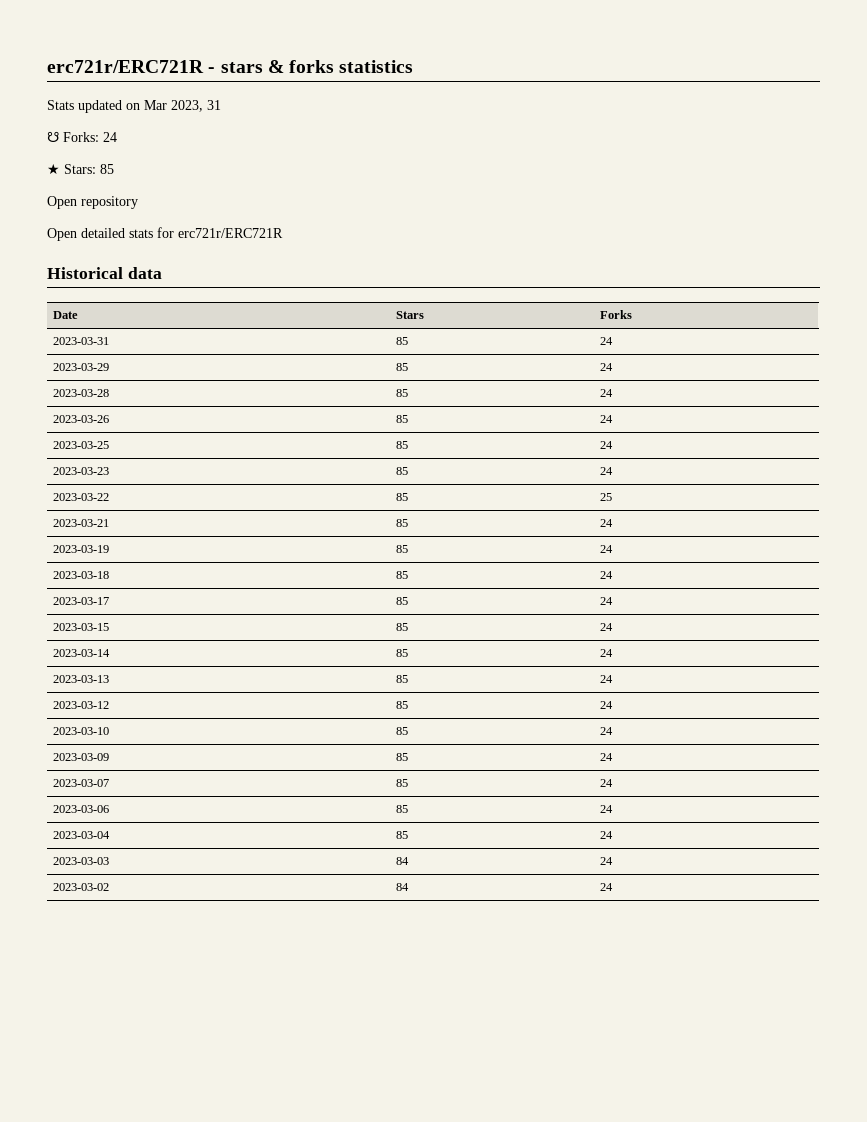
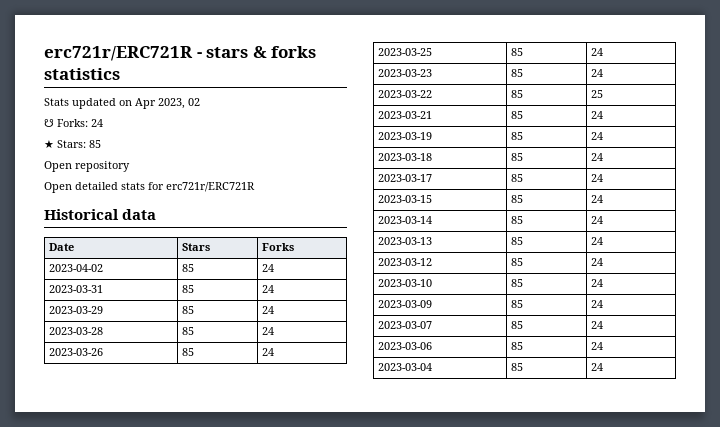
[144,100,221,112] Mar 2023, 31 -> [135,98,200,109] Apr 2023, 02
(633, 314) none -> [48,264,103,272] [181,264,194,272] [261,264,274,272] // 2023-04-02 | 85 | 24
[53,857,110,865] [396,857,410,865] [600,857,614,865] [53,883,110,891] [396,883,410,891] [600,883,614,891] // 2023-03-03 | 84 | 24 // 2023-03-02 | 84 | 24 -> (603, 367) none

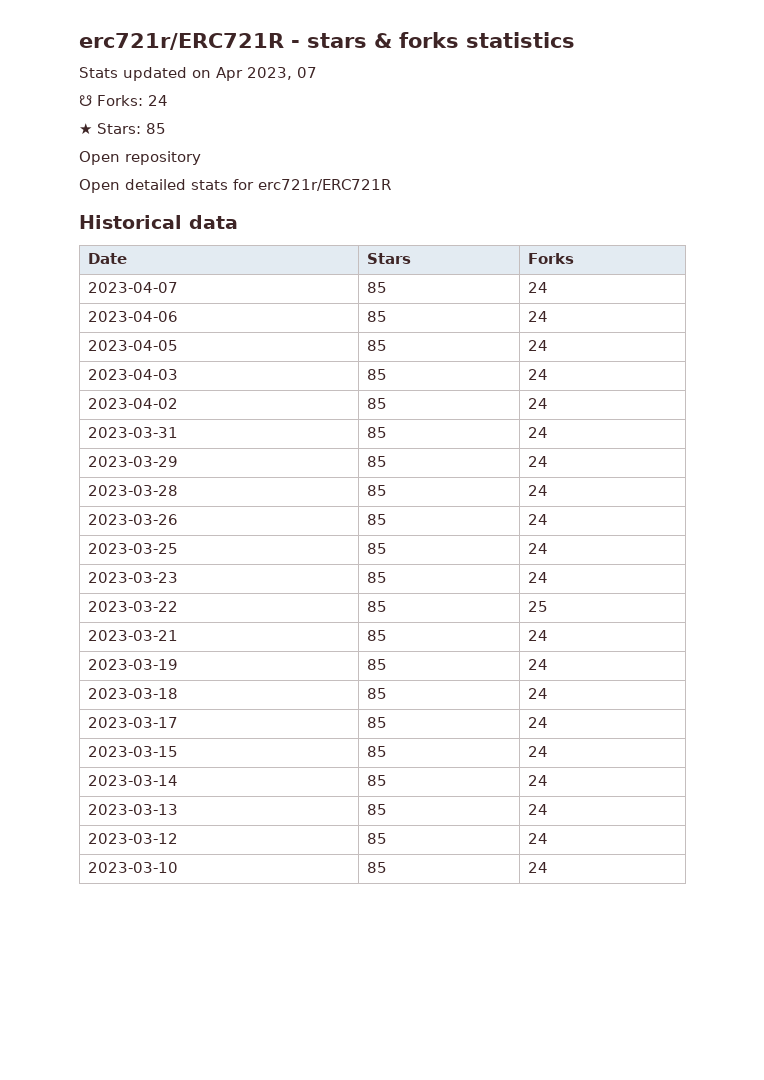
[188,98,200,106] 02 -> [297,67,317,78] 07
(294, 247) none -> [87,282,178,293] [366,282,387,293] [527,282,548,293] [87,311,178,322] [366,311,387,322] [527,311,548,322] [87,340,178,351] [366,340,387,351] [527,340,548,351] [87,369,178,380] [366,369,387,380] [527,369,548,380] // 2023-04-07 | 85 | 24 // 2023-04-06 | 85 | 24 // 2023-04-05 | 85 | 24 // 2023-04-03 | 85 | 24
[377,300,432,308] [510,300,523,308] [590,300,603,308] [377,321,432,329] [510,321,523,329] [590,321,603,329] [377,342,432,350] [510,342,523,350] [590,342,603,350] [377,363,432,371] [510,363,523,371] [590,363,603,371] // 2023-03-09 | 85 | 24 // 2023-03-07 | 85 | 24 // 2023-03-06 | 85 | 24 // 2023-03-04 | 85 | 24 -> (548, 867) none

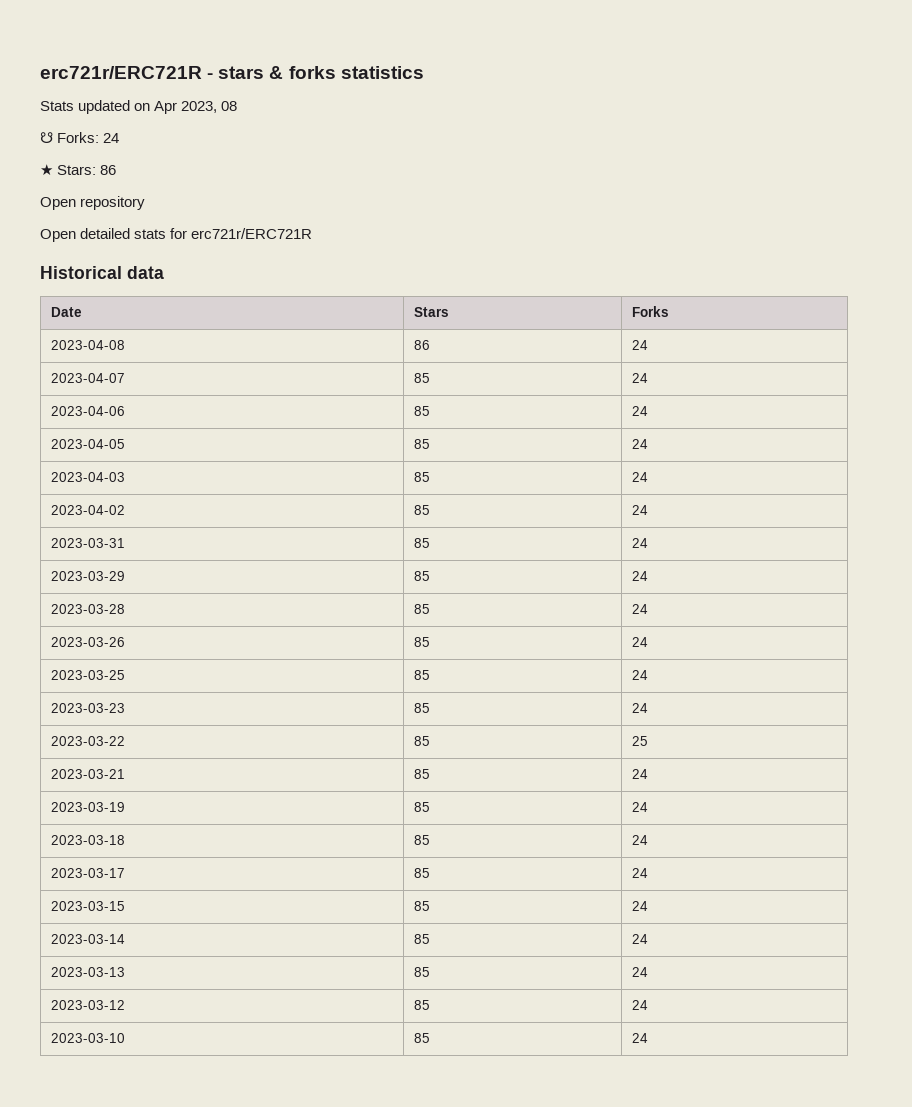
[297,67,317,78] 07 -> [221,101,238,111] 08
[146,123,166,134] 85 -> [100,165,117,175] 86
(574, 258) none -> [51,340,126,350] [414,340,431,350] [632,340,649,350] // 2023-04-08 | 86 | 24

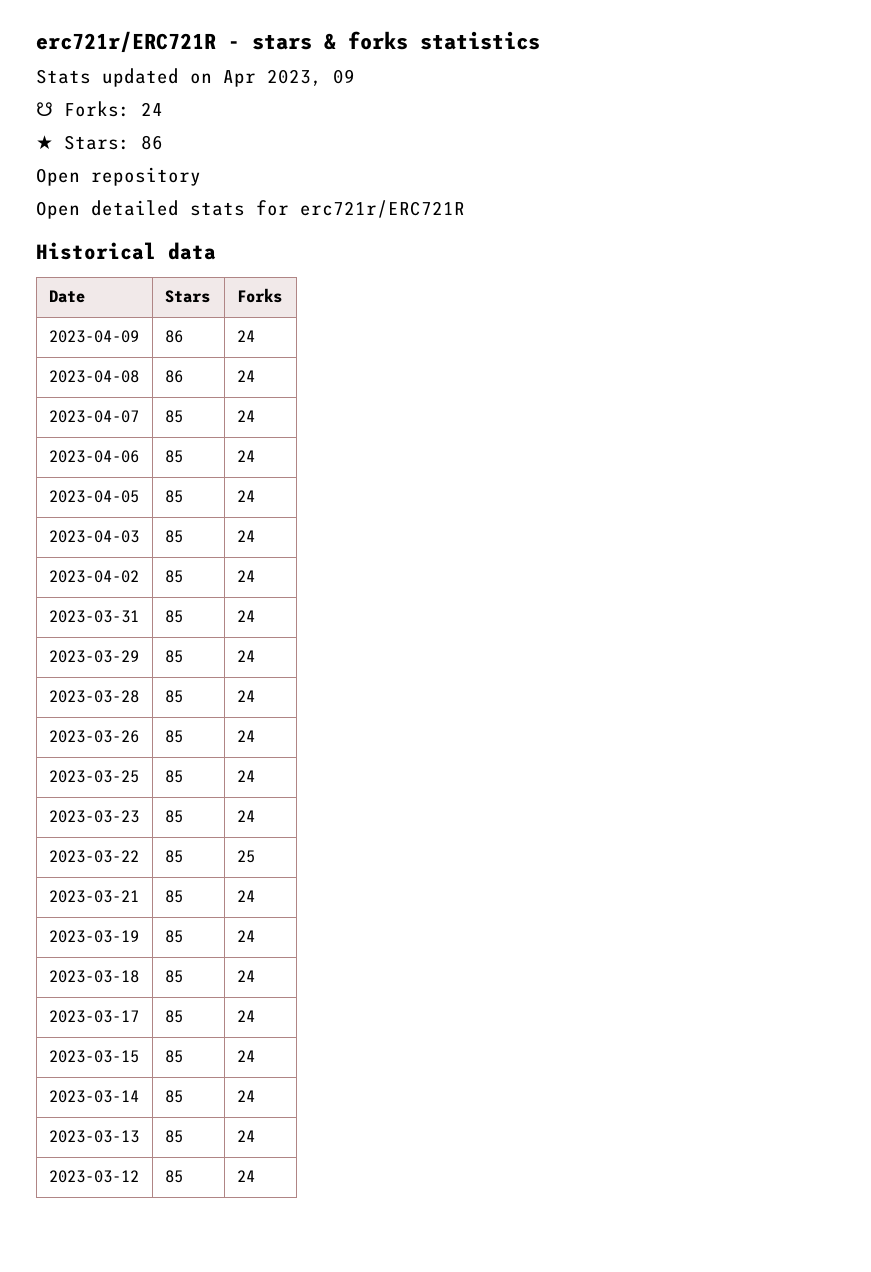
[221,101,238,111] 08 -> [333,69,355,84] 09
(670, 311) none -> [48,330,139,343] [164,330,183,343] [236,330,255,342] // 2023-04-09 | 86 | 24
[51,1033,126,1043] [414,1033,431,1043] [632,1033,649,1043] // 2023-03-10 | 85 | 24 -> (255, 1176) none

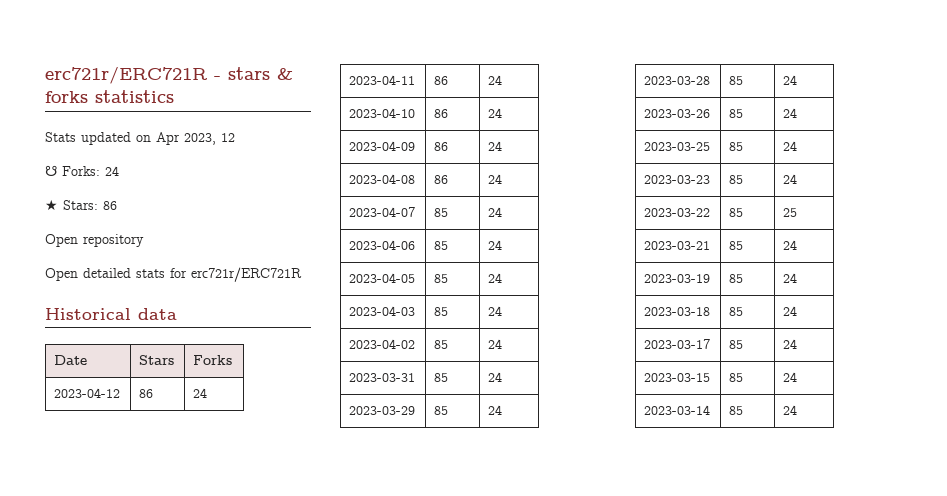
[333,69,355,84] 09 -> [221,133,235,142] 12
(282, 295) none -> [54,388,121,398] [139,389,154,398] [193,388,208,398] [349,75,416,85] [434,76,449,85] [488,75,503,85] [349,108,416,118] [434,109,449,118] [488,108,503,118] // 2023-04-12 | 86 | 24 // 2023-04-11 | 86 | 24 // 2023-04-10 | 86 | 24
[48,1130,139,1143] [164,1130,183,1143] [236,1130,255,1142] [48,1170,139,1183] [164,1170,183,1183] [236,1170,255,1182] // 2023-03-13 | 85 | 24 // 2023-03-12 | 85 | 24 -> (798, 410) none

